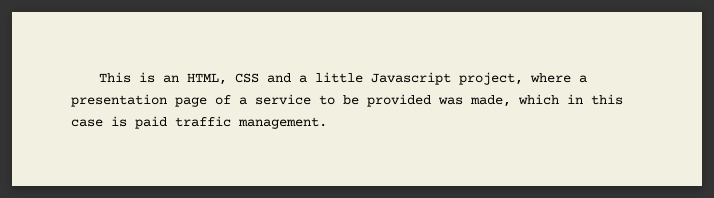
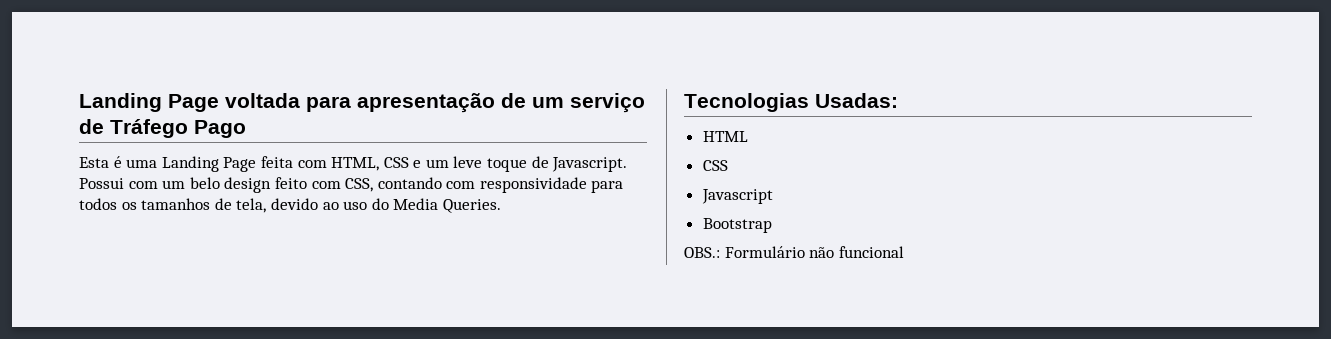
[98,72,587,85] [71,94,623,107] [71,116,327,129] This is an HTML, CSS and a little Javascript project, where a presentation page of a service to be provided was made, which in this case is paid traffic management. -> [79,93,645,113] [79,119,246,138] [79,156,628,172] [79,177,624,193] [79,198,501,213] [684,93,898,112] [702,131,748,142] [702,160,728,171] [701,189,773,204] [702,218,772,233] [684,246,904,258] Landing Page voltada para apresentação de um serviço de Tráfego Pago // Esta é uma Landing Page feita com HTML, CSS e um leve toque de Javascript. Possui com um belo design feito com CSS, contando com responsividade para todos os tamanhos de tela, devido ao uso do Media Queries. // Tecnologias Usadas: // HTML // CSS // Javascript // Bootstrap // OBS.: Formulário não funcional

